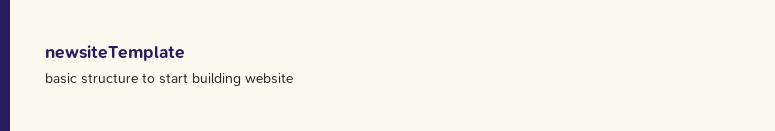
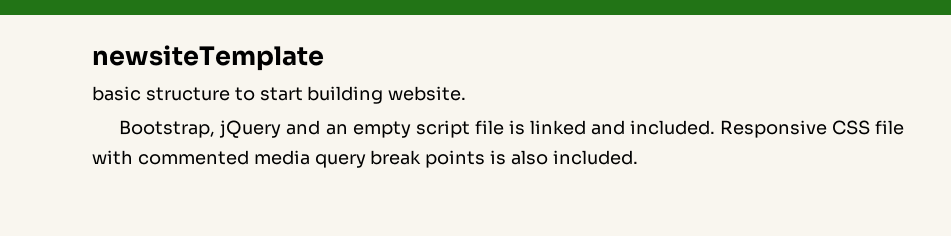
[245,73,293,84] website -> [388,86,467,101] [119,120,904,138] [92,150,638,168] website. // Bootstrap, jQuery and an empty script file is linked and included. Responsive CSS file with commented media query break points is also included.

